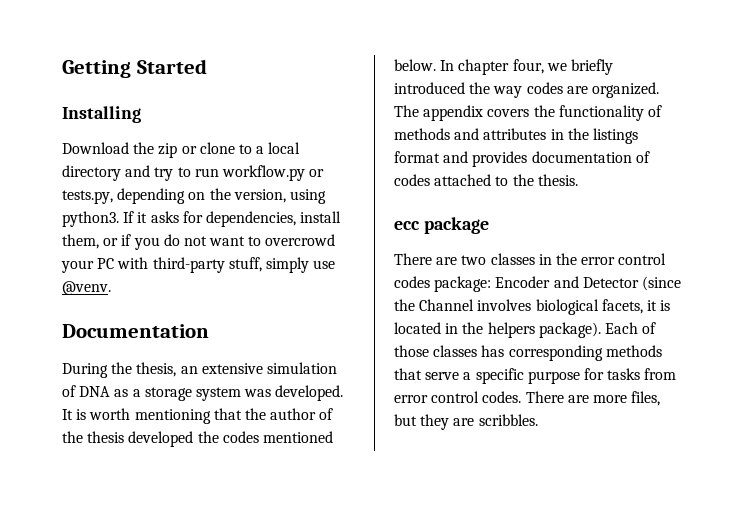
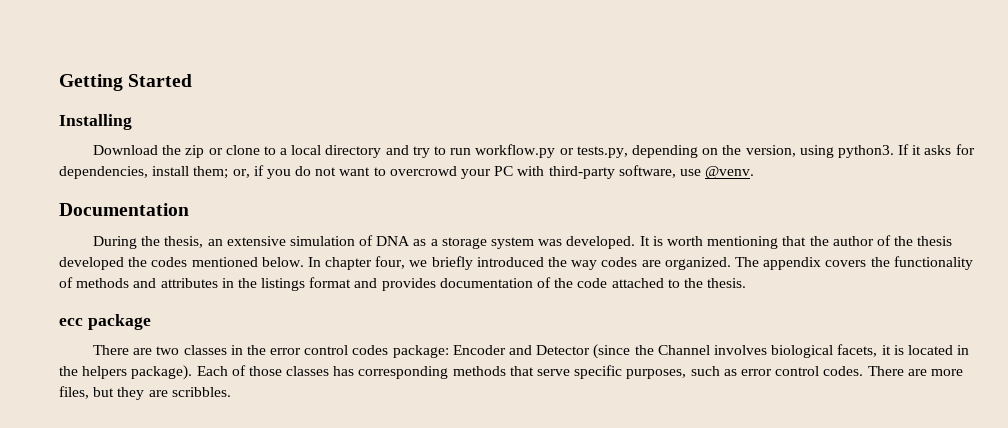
[62,234,119,249] them, or -> [193,166,250,179] them; or,
[228,257,309,273] stuff, simply -> [618,165,676,178] software,
[394,174,430,186] codes -> [554,278,608,288] the code
[463,368,677,384] a specific purpose for tasks from -> [574,365,737,379] specific purposes, such as

